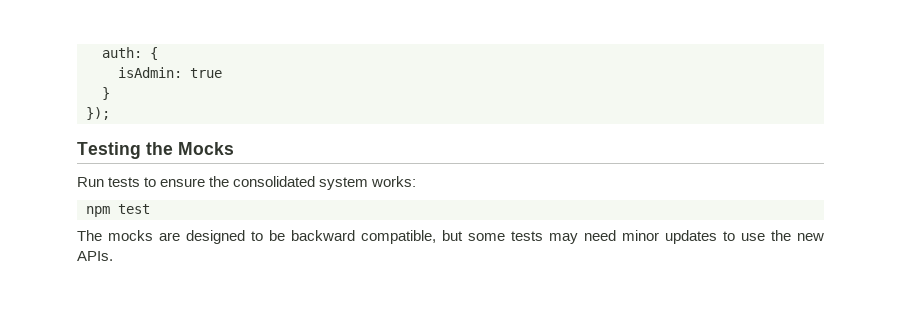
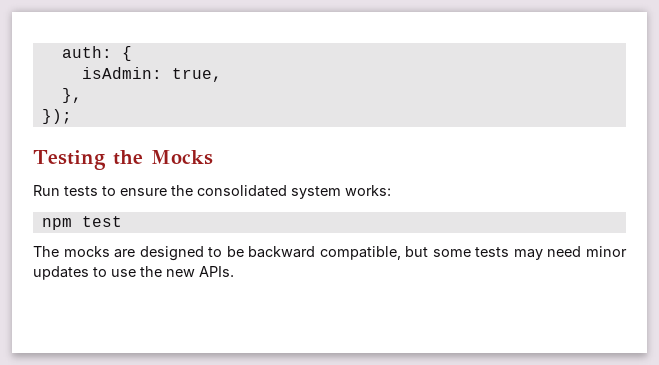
[190,68,222,78] [102,87,110,100] true // } -> [171,68,222,82] [61,88,82,103] true, // },

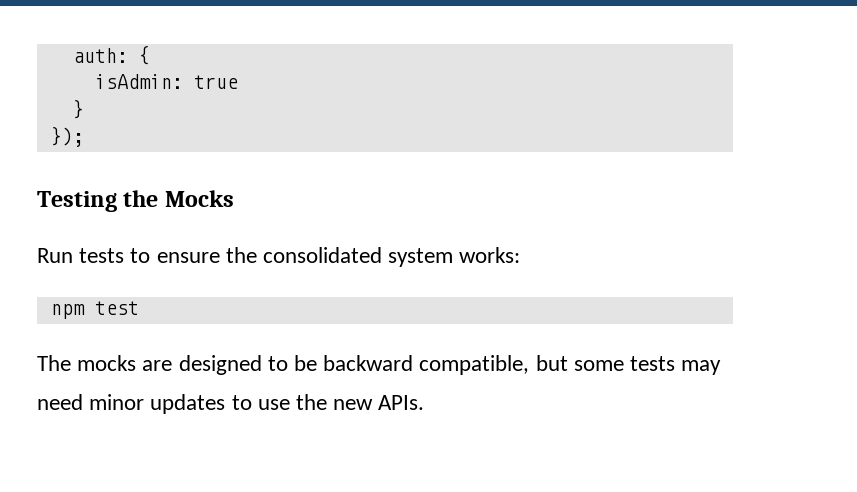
[171,68,222,82] [61,88,82,103] true, // }, -> [193,75,238,89] [72,99,84,119] true // }

